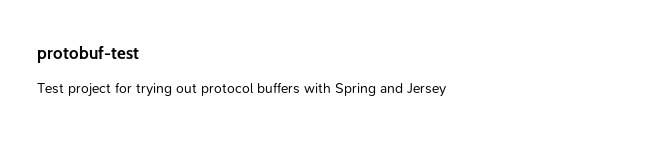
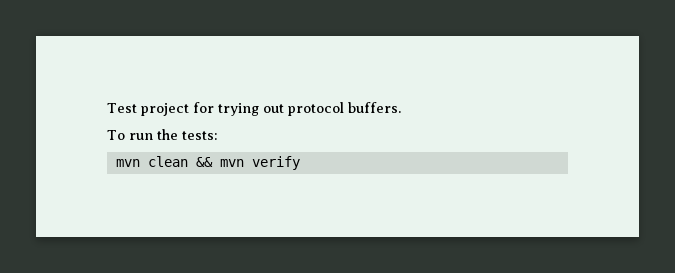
[37,46,139,63] protobuf-test // -> (107, 108) none
[257,82,446,97] buffers with Spring and Jersey -> [347,102,401,113] [107,129,218,140] [115,156,300,170] buffers. // To run the tests: // mvn clean && mvn verify

